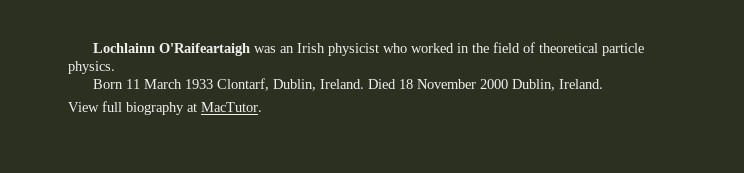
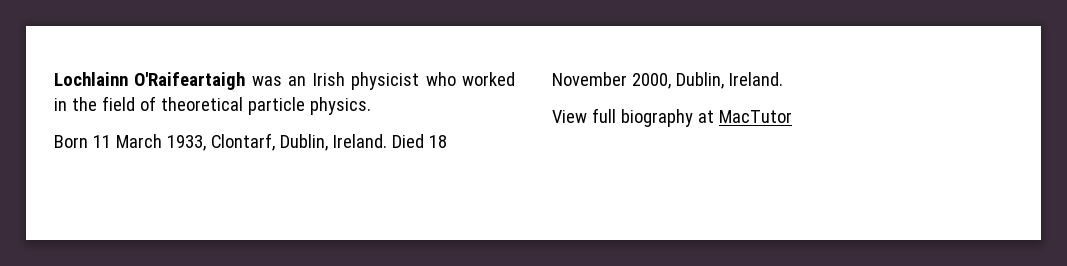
[185,79,214,89] 1933 -> [166,135,206,151] 1933,
[480,79,509,89] 2000 -> [631,73,671,89] 2000,
[201,102,262,112] MacTutor. -> [718,110,792,123] MacTutor

